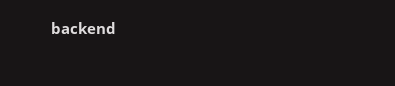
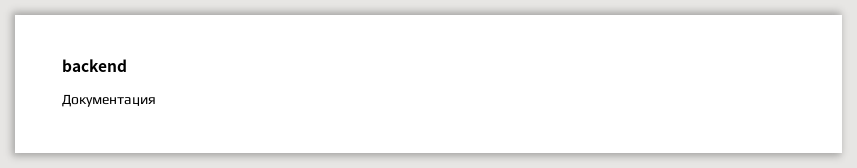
(116, 28) none -> [62,94,156,107] // Документация

